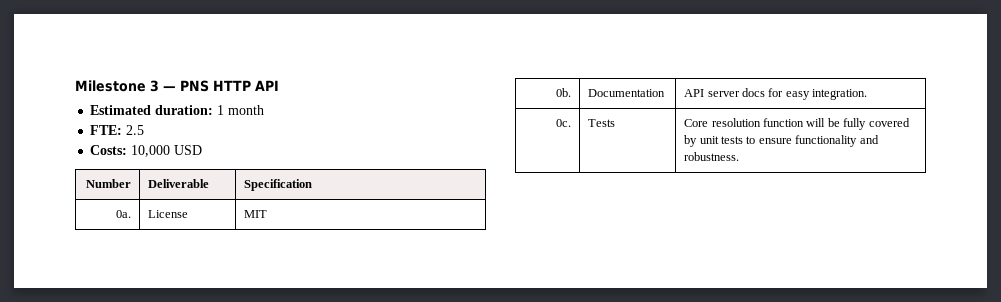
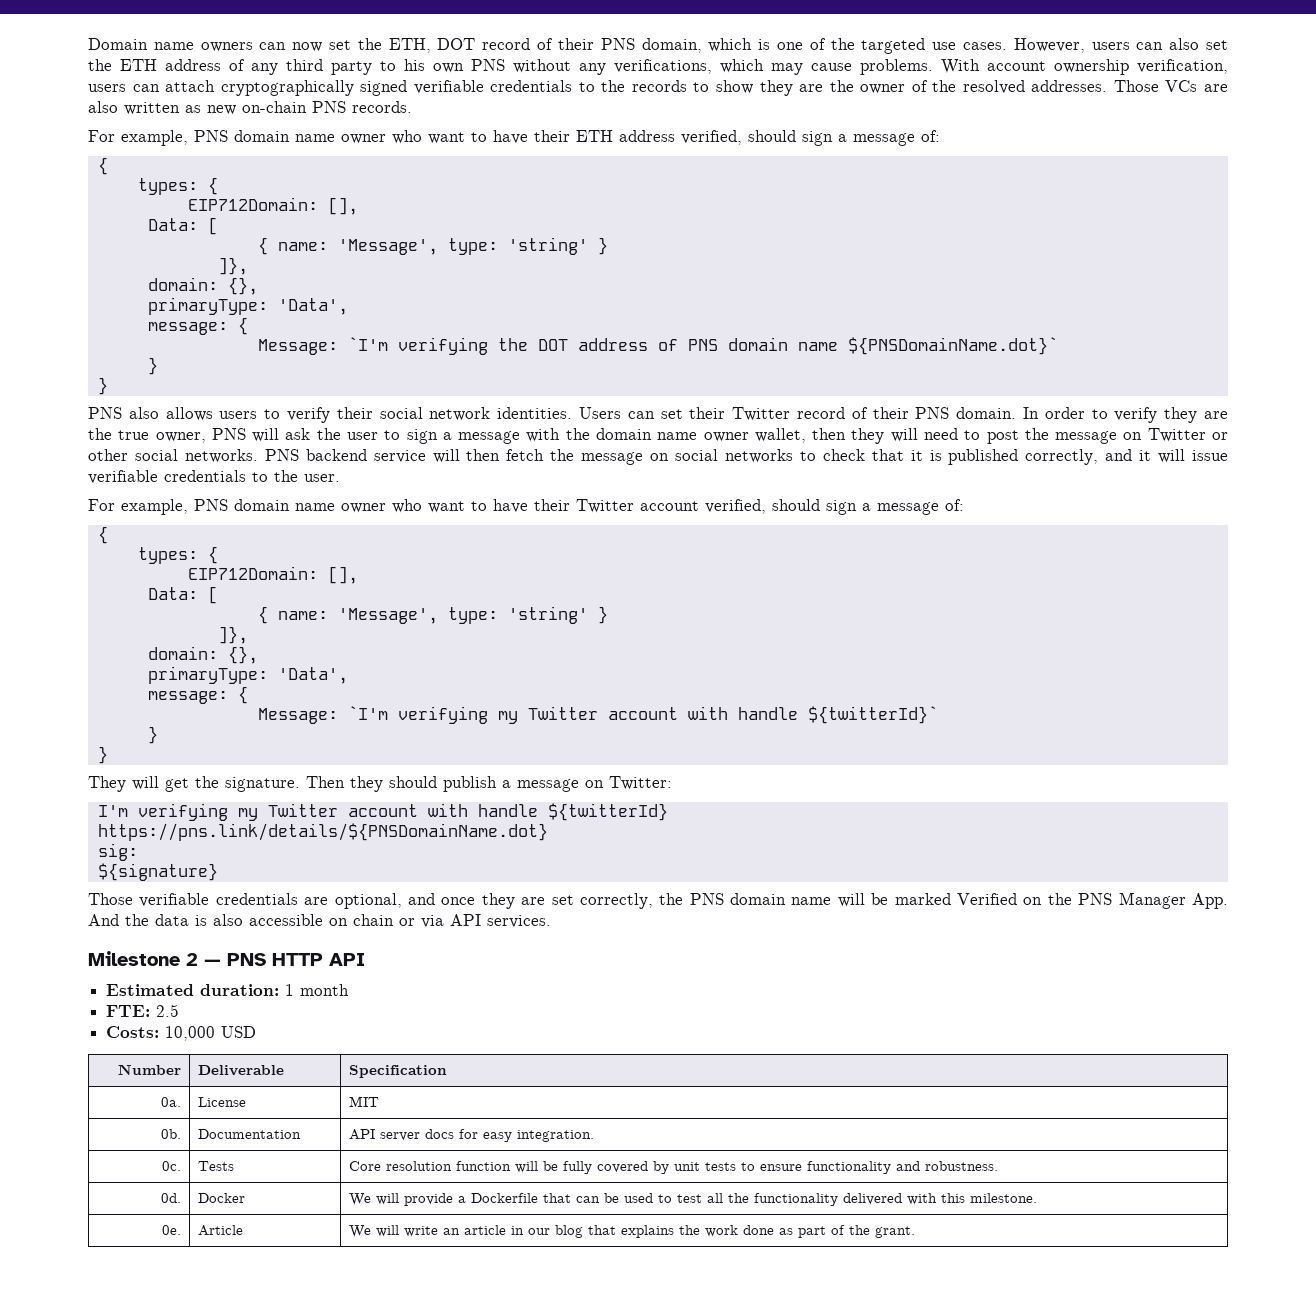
[75,80,159,92] Milestone 3 -> [88,38,1228,54] [88,59,1228,75] [88,80,1228,96] [88,101,412,115] [88,130,940,146] [97,157,108,175] [137,177,218,195] [187,197,358,215] [147,217,218,235] [257,237,608,255] [217,257,248,275] [147,277,258,295] [147,297,348,315] [147,317,248,335] [257,337,1058,355] [147,357,158,375] [97,377,108,395] [88,407,1228,423] [88,428,1229,444] [88,449,1228,465] [88,470,340,484] [88,499,964,515] [97,526,108,544] [137,546,218,564] [187,566,358,584] [147,586,218,604] [257,606,608,624] [217,626,248,644] [147,646,258,664] [147,666,348,684] [147,686,248,704] [257,706,938,724] [147,726,158,744] [97,746,108,764] [88,776,672,792] [97,803,668,821] [97,823,548,841] [97,843,138,861] [97,863,218,881] [88,892,1228,909] [88,914,551,928] [88,951,198,966] Domain name owners can now set the ETH, DOT record of their PNS domain, which is one of the targeted use cases. However, users can also set the ETH address of any third party to his own PNS without any verifications, which may cause problems. With account ownership verification, users can attach cryptographically signed verifiable credentials to the records to show they are the owner of the resolved addresses. Those VCs are also written as new on-chain PNS records. // For example, PNS domain name owner who want to have their ETH address verified, should sign a message of: // { // types: { // EIP712Domain: [], // Data: [ // { name: 'Message', type: 'string' } // ]}, // domain: {}, // primaryType: 'Data', // message: { // Message: `I'm verifying the DOT address of PNS domain name ${PNSDomainName.dot}` // } // } // PNS also allows users to verify their social network identities. Users can set their Twitter record of their PNS domain. In order to verify they are the true owner, PNS will ask the user to sign a message with the domain name owner wallet, then they will need to post the message on Twitter or other social networks. PNS backend service will then fetch the message on social networks to check that it is published correctly, and it will issue verifiable credentials to the user. // For example, PNS domain name owner who want to have their Twitter account verified, should sign a message of: // { // types: { // EIP712Domain: [], // Data: [ // { name: 'Message', type: 'string' } // ]}, // domain: {}, // primaryType: 'Data', // message: { // Message: `I'm verifying my Twitter account with handle ${twitterId}` // } // } // They will get the signature. Then they should publish a message on Twitter: // I'm verifying my Twitter account with handle ${twitterId} // https://pns.link/details/${PNSDomainName.dot} // sig: // ${signature} // Those verifiable credentials are optional, and once they are set correctly, the PNS domain name will be marked Verified on the PNS Manager App. And the data is also accessible on chain or via API services. // Milestone 2
(740, 156) none -> [161,1193,182,1203] [197,1193,245,1203] [348,1193,1037,1206] [162,1225,182,1235] [197,1225,243,1236] [348,1225,915,1238] // 0d. | Docker | We will provide a Dockerfile that can be used to test all the functionality delivered with this milestone. // 0e. | Article | We will write an article in our blog that explains the work done as part of the grant.

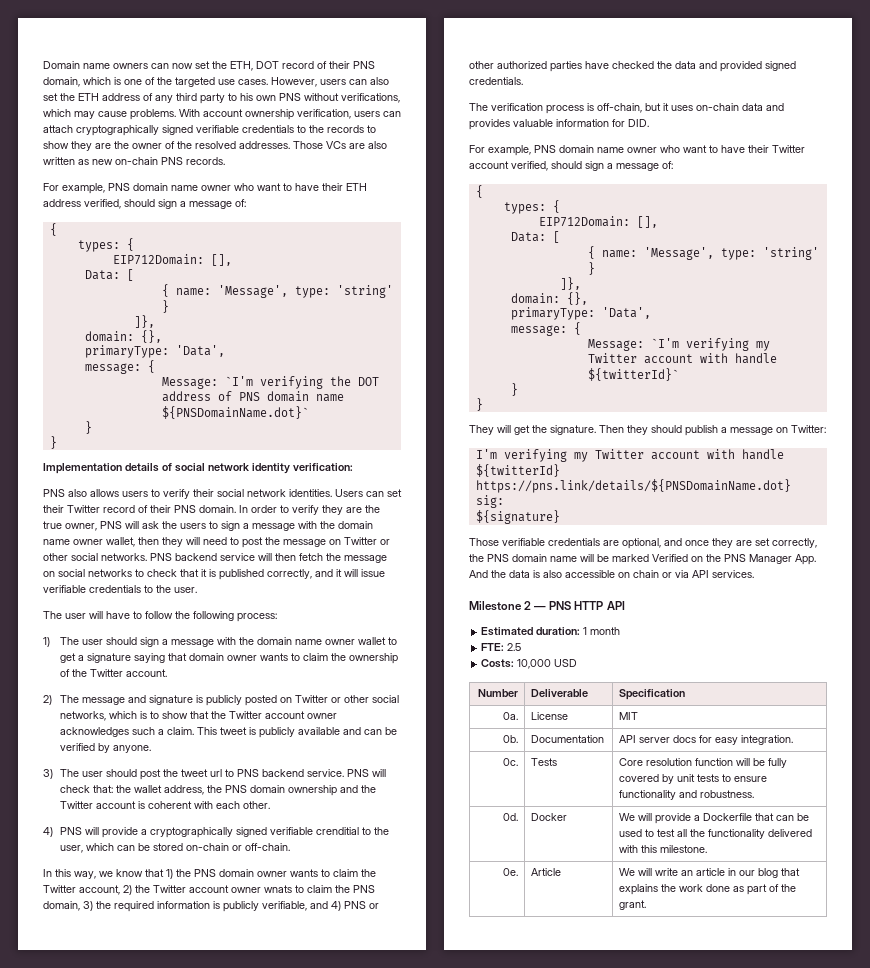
[579,63,606,75] any -> (339, 97) none
(108, 386) none -> [43,463,353,474] // Implementation details of social network identity verification:
[347,432,378,440] user -> [180,523,206,529] users
(340, 478) none -> [43,611,277,622] [43,637,398,647] [60,653,399,664] [60,669,168,677] [43,695,400,706] [60,711,338,721] [60,727,398,738] [60,743,152,753] [43,769,387,780] [60,785,377,796] [60,801,271,809] [43,827,390,838] [60,843,291,853] [43,869,376,879] [43,885,375,895] [43,901,379,912] [469,61,796,72] [469,77,523,85] [469,103,784,114] [469,119,649,130] // The user will have to follow the following process: // 1) The user should sign a message with the domain name owner wallet to get a signature saying that domain owner wants to claim the ownership of the Twitter account. // 2) The message and signature is publicly posted on Twitter or other social networks, which is to show that the Twitter account owner acknowledges such a claim. This tweet is publicly available and can be verified by anyone. // 3) The user should post the tweet url to PNS backend service. PNS will check that: the wallet address, the PNS domain ownership and the Twitter account is coherent with each other. // 4) PNS will provide a cryptographically signed verifiable crenditial to the user, which can be stored on-chain or off-chain. // In this way, we know that 1) the PNS domain owner wants to claim the Twitter account, 2) the Twitter account owner wnats to claim the PNS domain, 3) the required information is publicly verifiable, and 4) PNS or other authorized parties have checked the data and provided signed credentials. // The verification process is off-chain, but it uses on-chain data and provides valuable information for DID.

